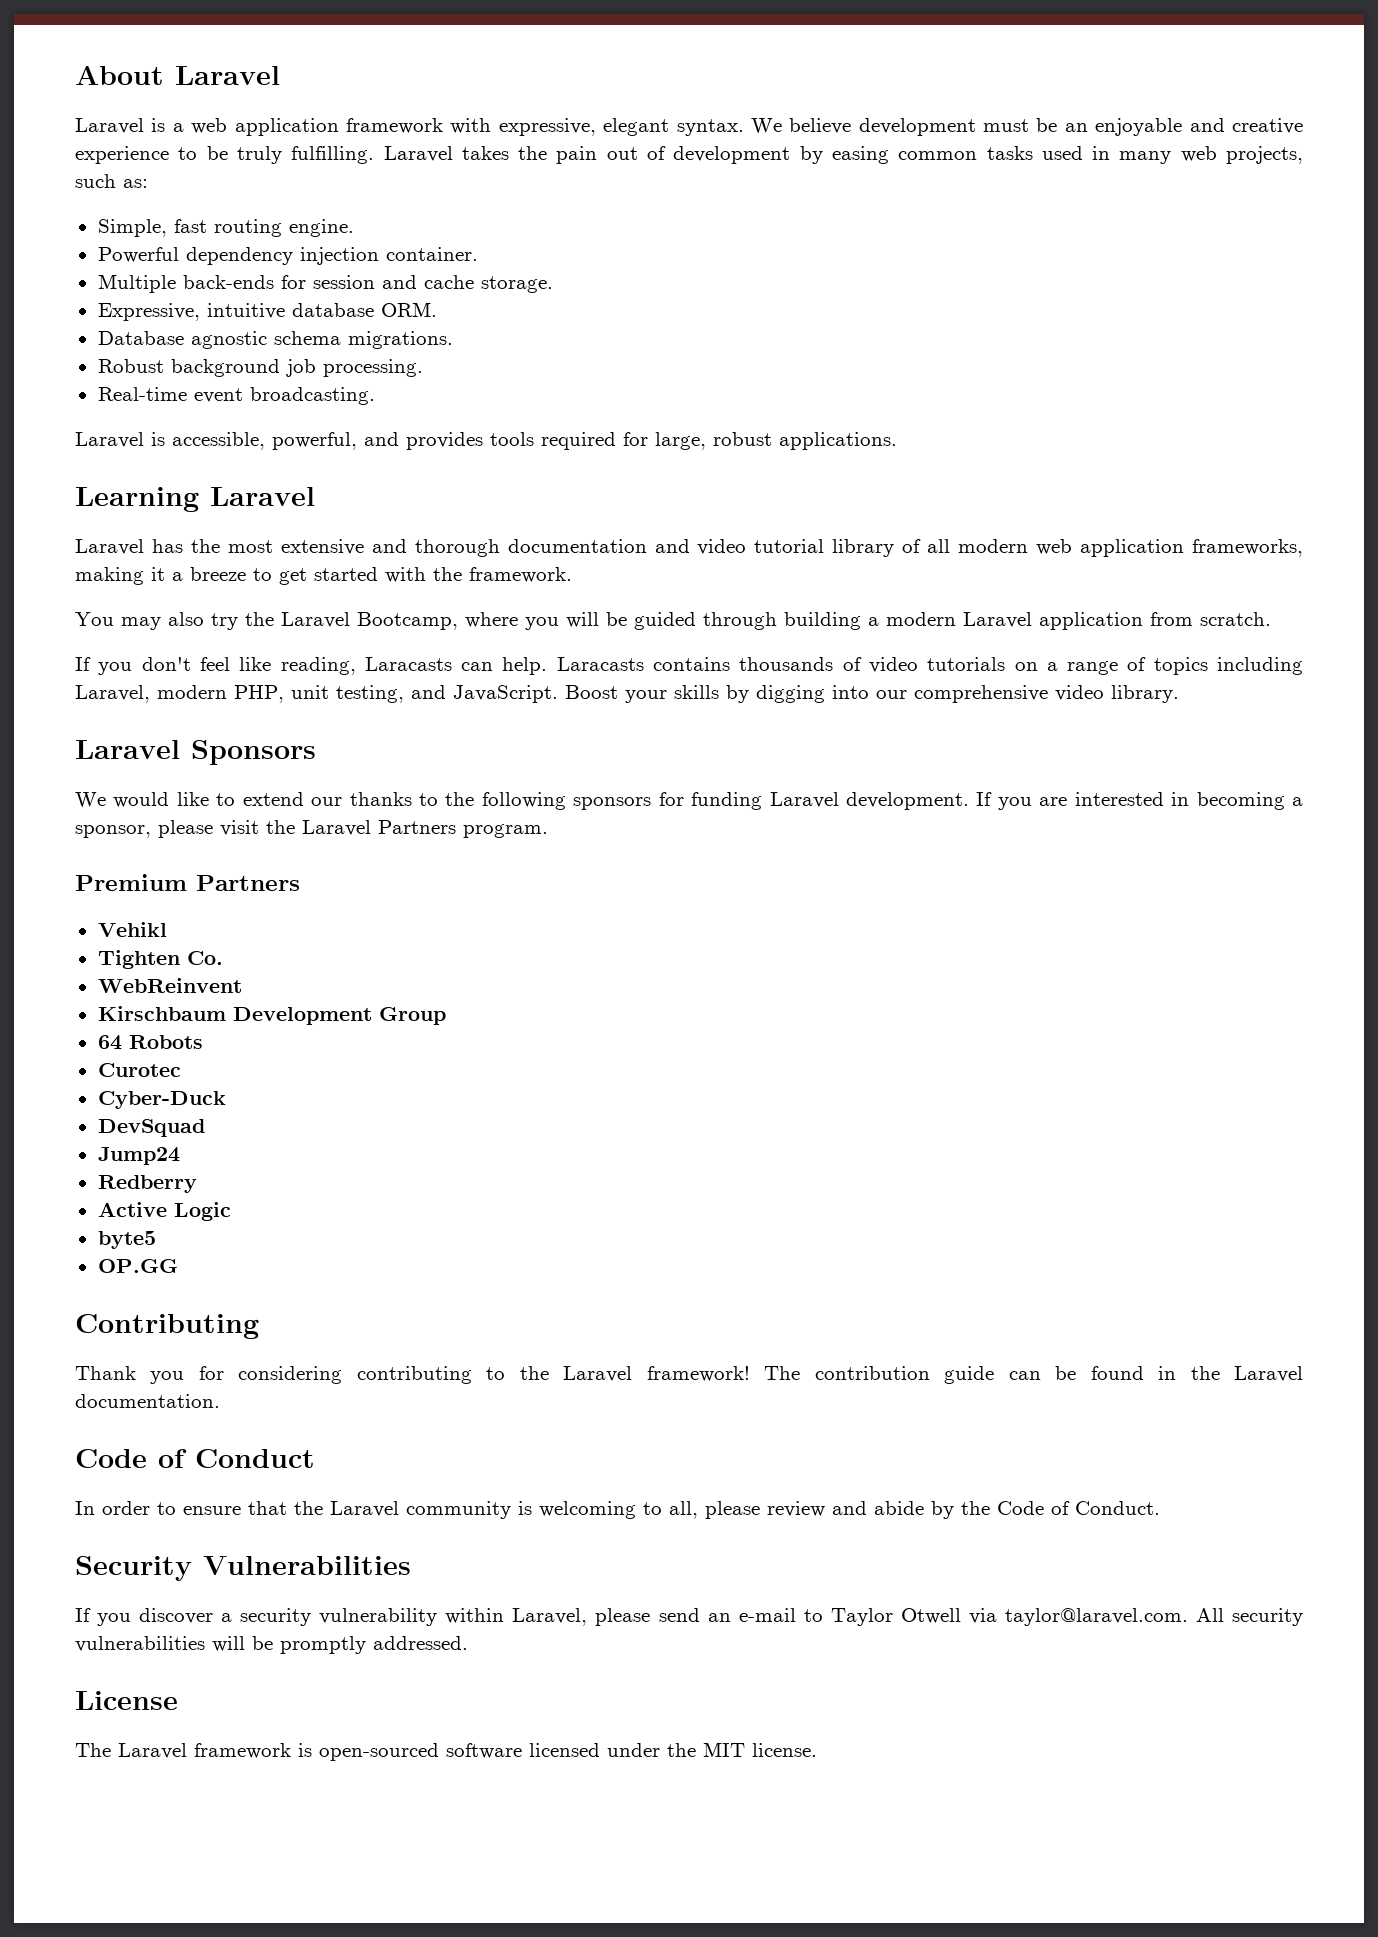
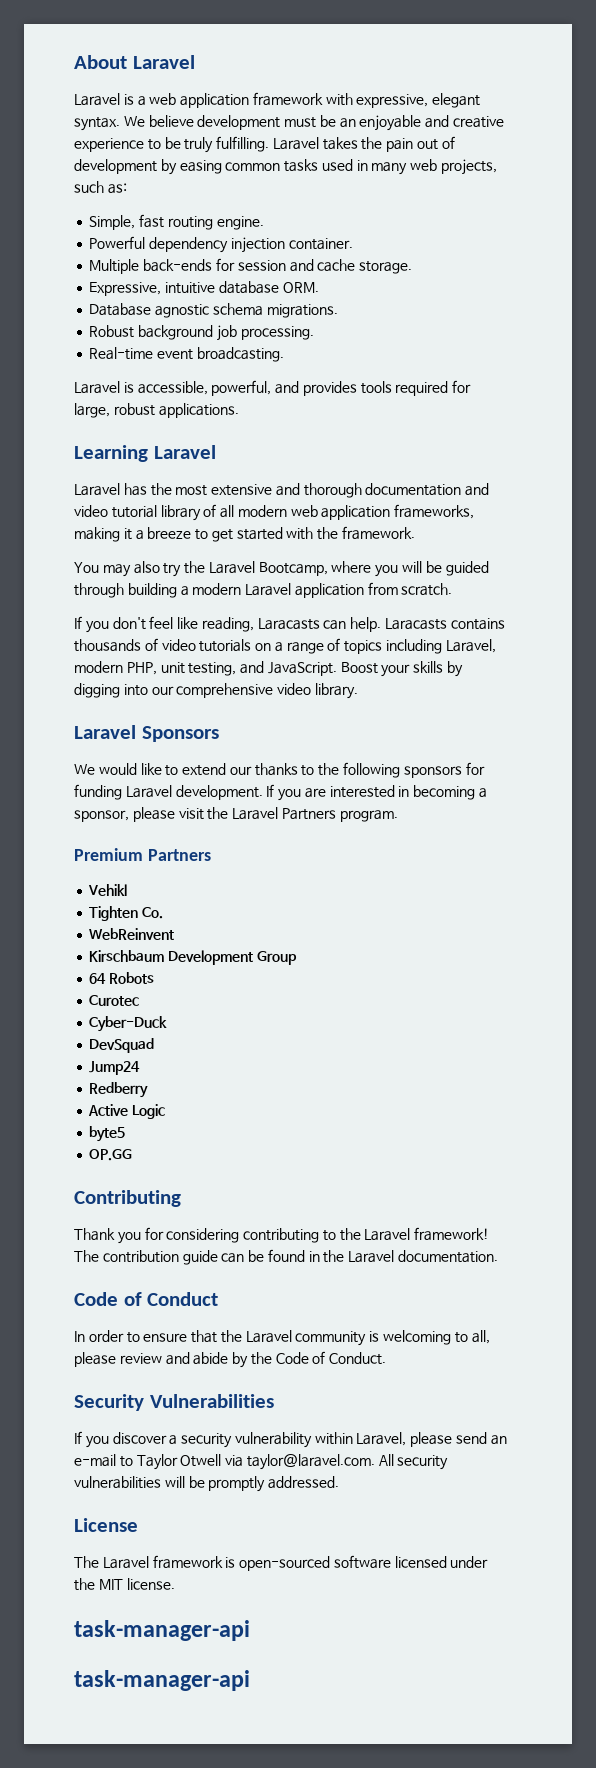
(817, 1750) none -> [74,1620,250,1641] [74,1670,250,1691] // task-manager-api // task-manager-api

